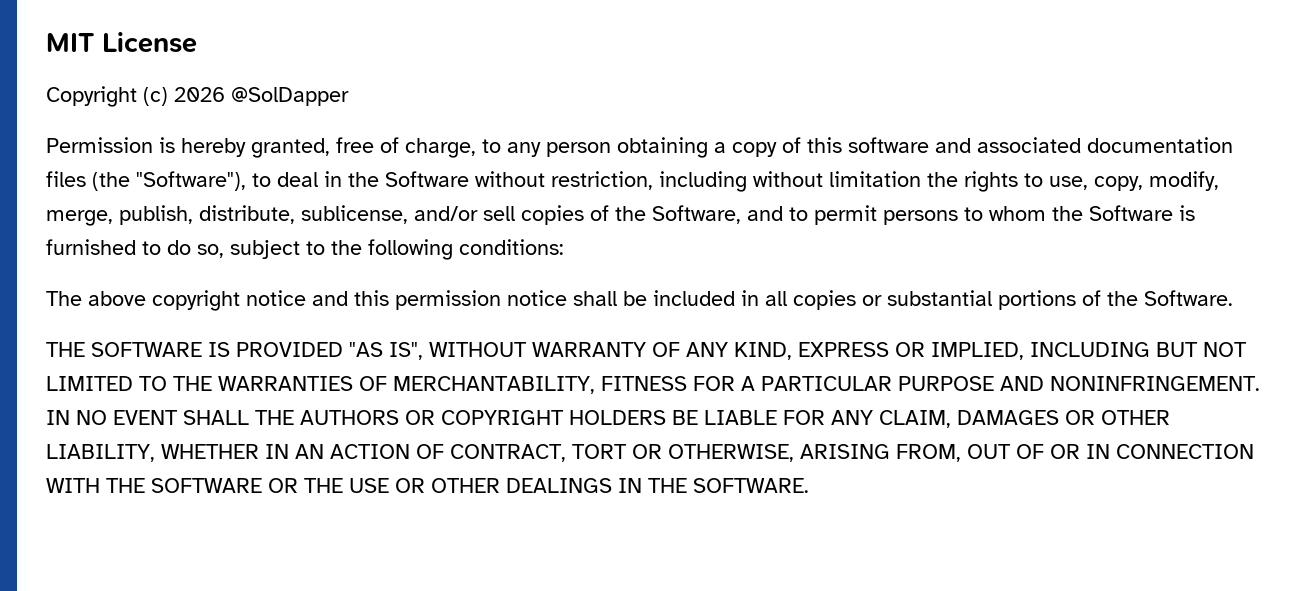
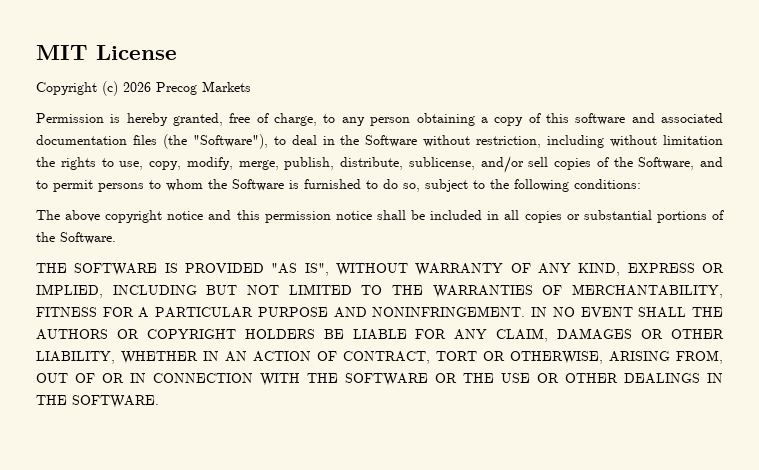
[231,87,349,106] @SolDapper -> [156,81,251,95] Precog Markets

